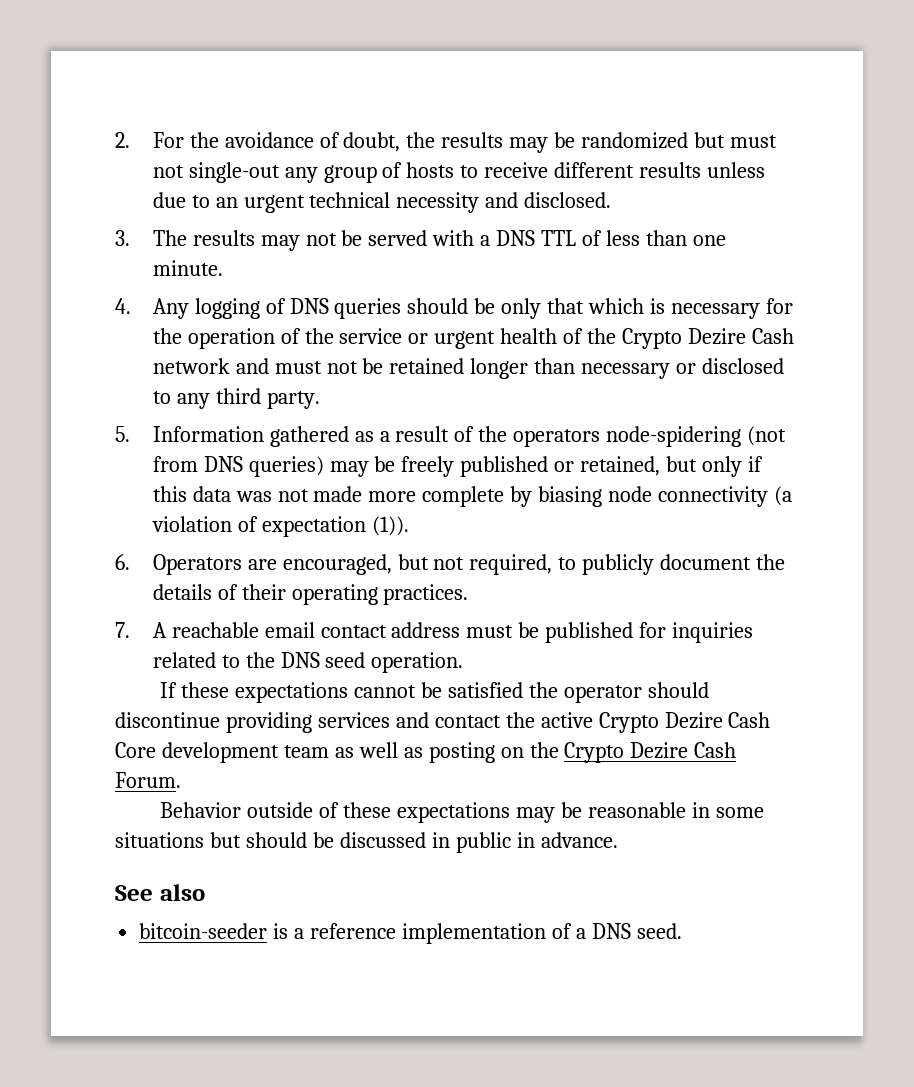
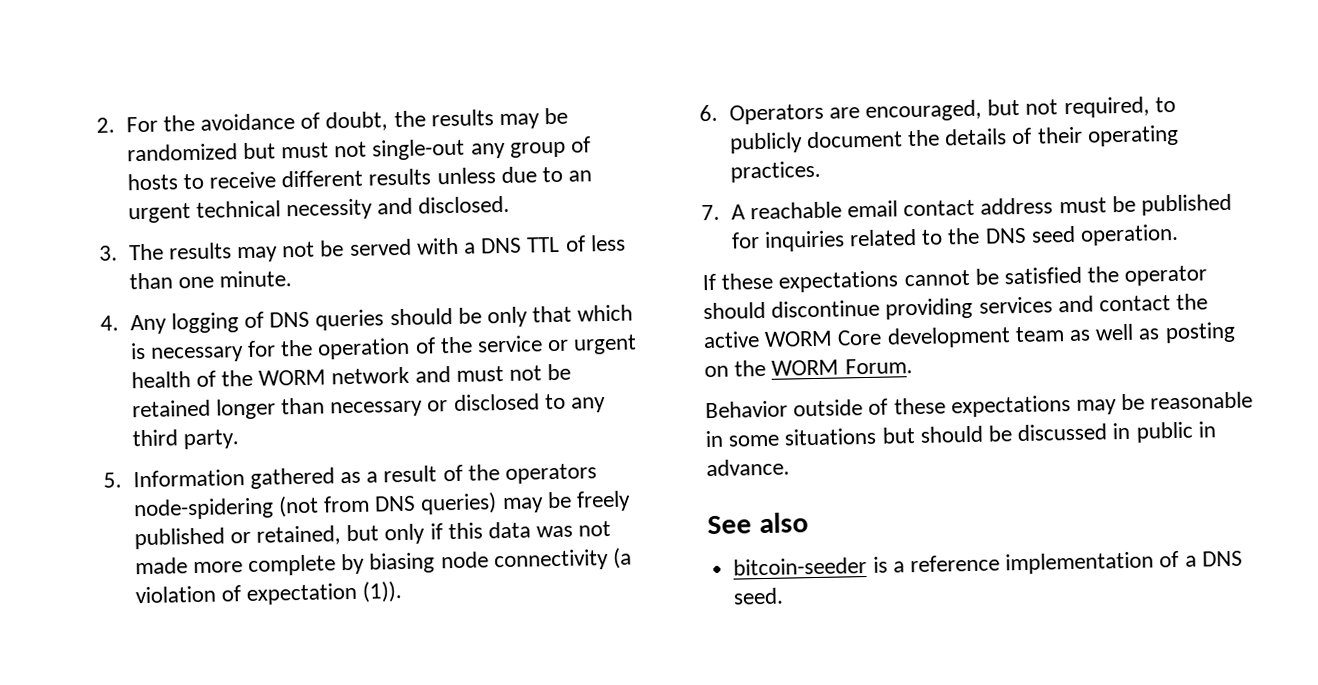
[622,328,794,349] Crypto Dezire Cash -> [258,369,327,386] WORM
[598,712,771,733] Crypto Dezire Cash -> [764,330,834,347] WORM
[564,742,737,763] Crypto Dezire Cash -> [771,359,840,376] WORM

